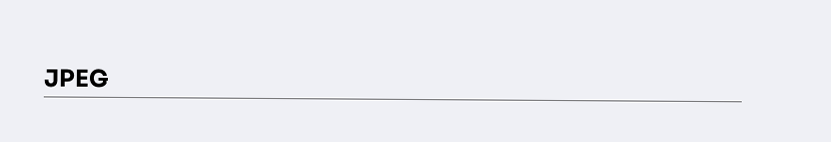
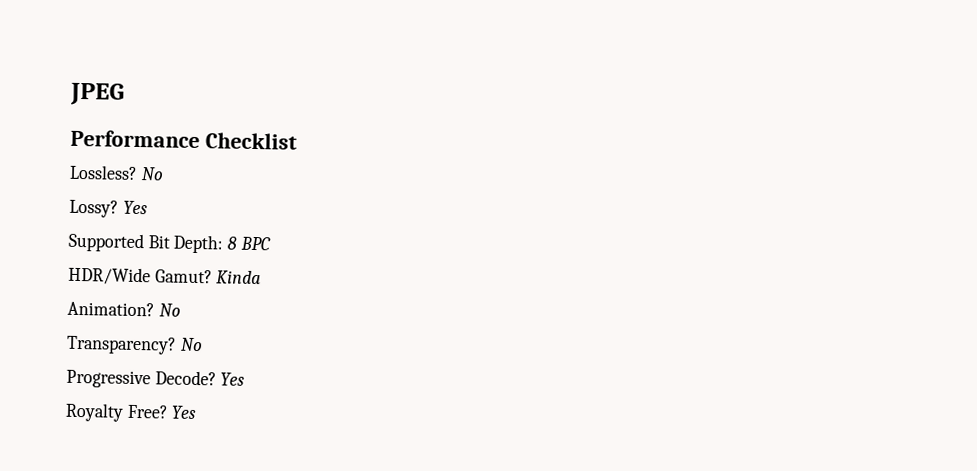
(110, 78) none -> [70,129,297,150] [69,164,164,181] [69,199,148,218] [68,232,271,254] [68,266,262,286] [67,301,181,317] [66,335,203,355] [66,369,246,389] [65,402,198,422] // Performance Checklist // Lossless? No // Lossy? Yes // Supported Bit Depth: 8 BPC // HDR/Wide Gamut? Kinda // Animation? No // Transparency? No // Progressive Decode? Yes // Royalty Free? Yes

